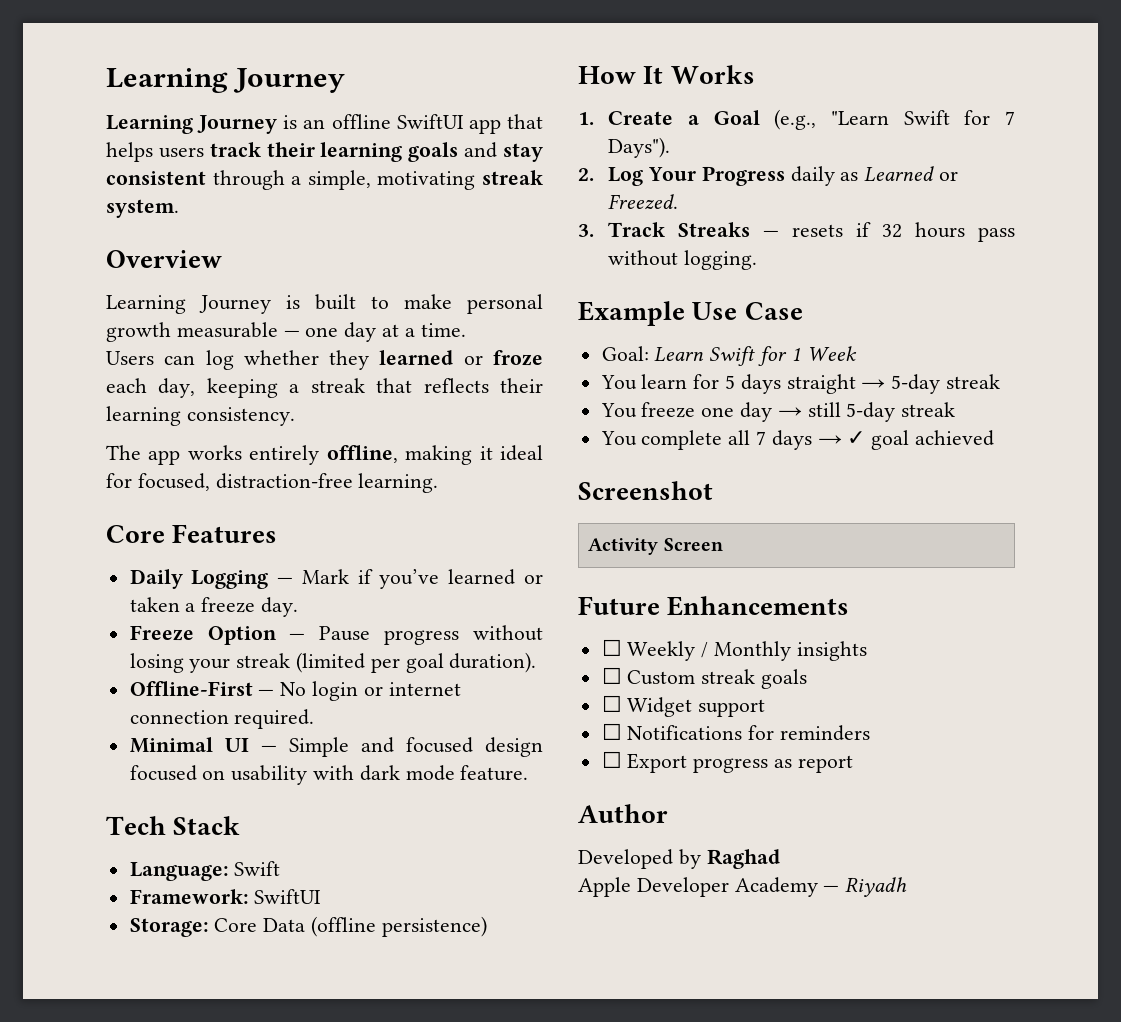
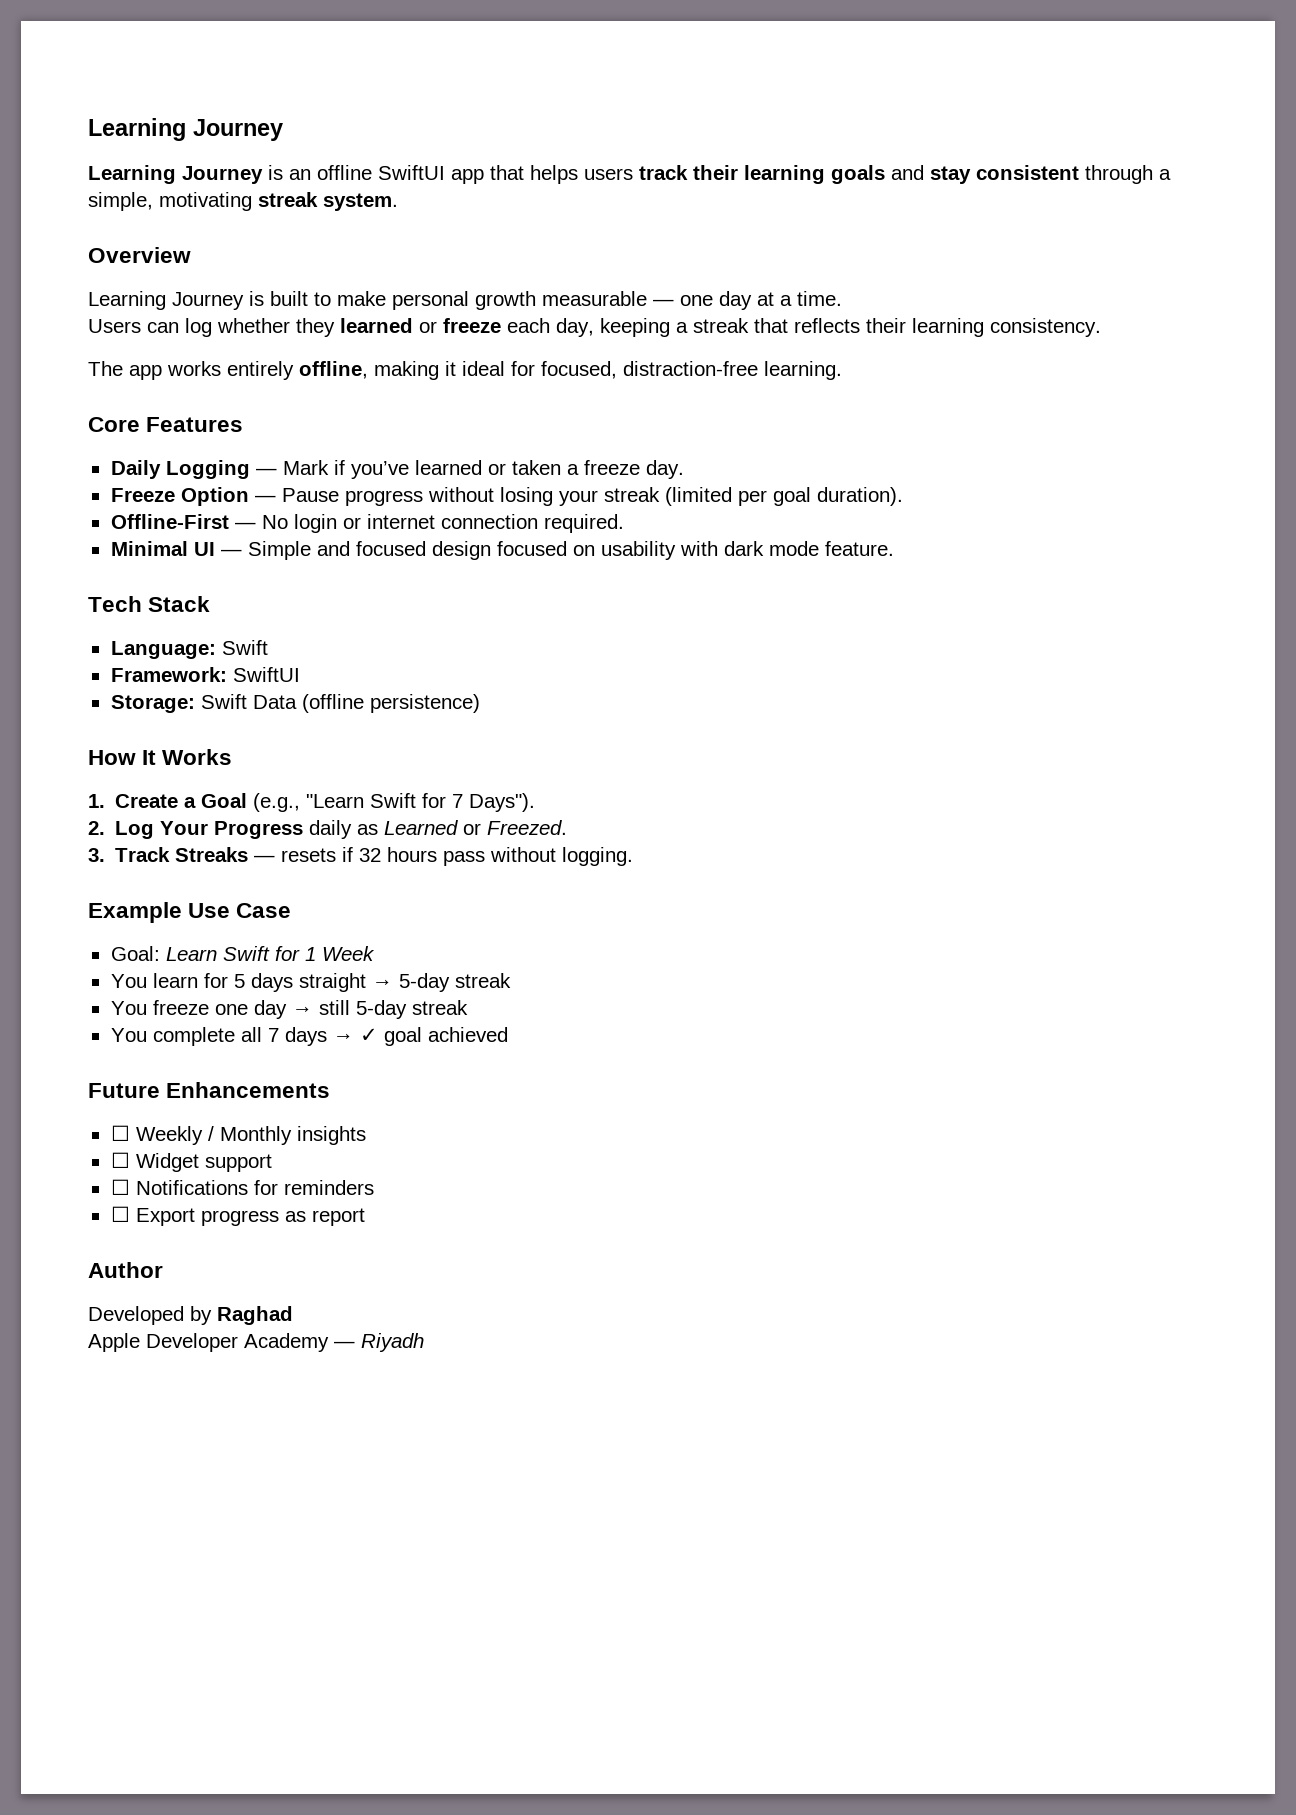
[492,350,543,366] froze -> [443,318,501,333] freeze
[214,918,258,932] Core -> [200,694,247,709] Swift
[578,481,713,500] [588,538,723,555] // Screenshot // Activity Screen -> (508, 1034) none
[601,667,808,689] // ☐ Custom streak goals -> (366, 1135) none

